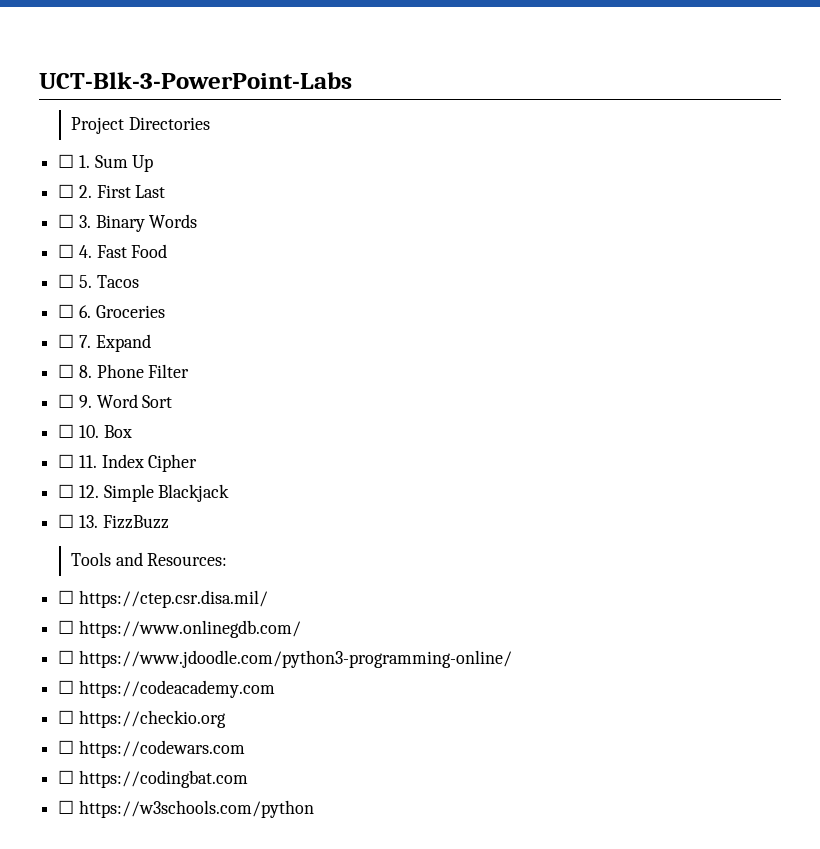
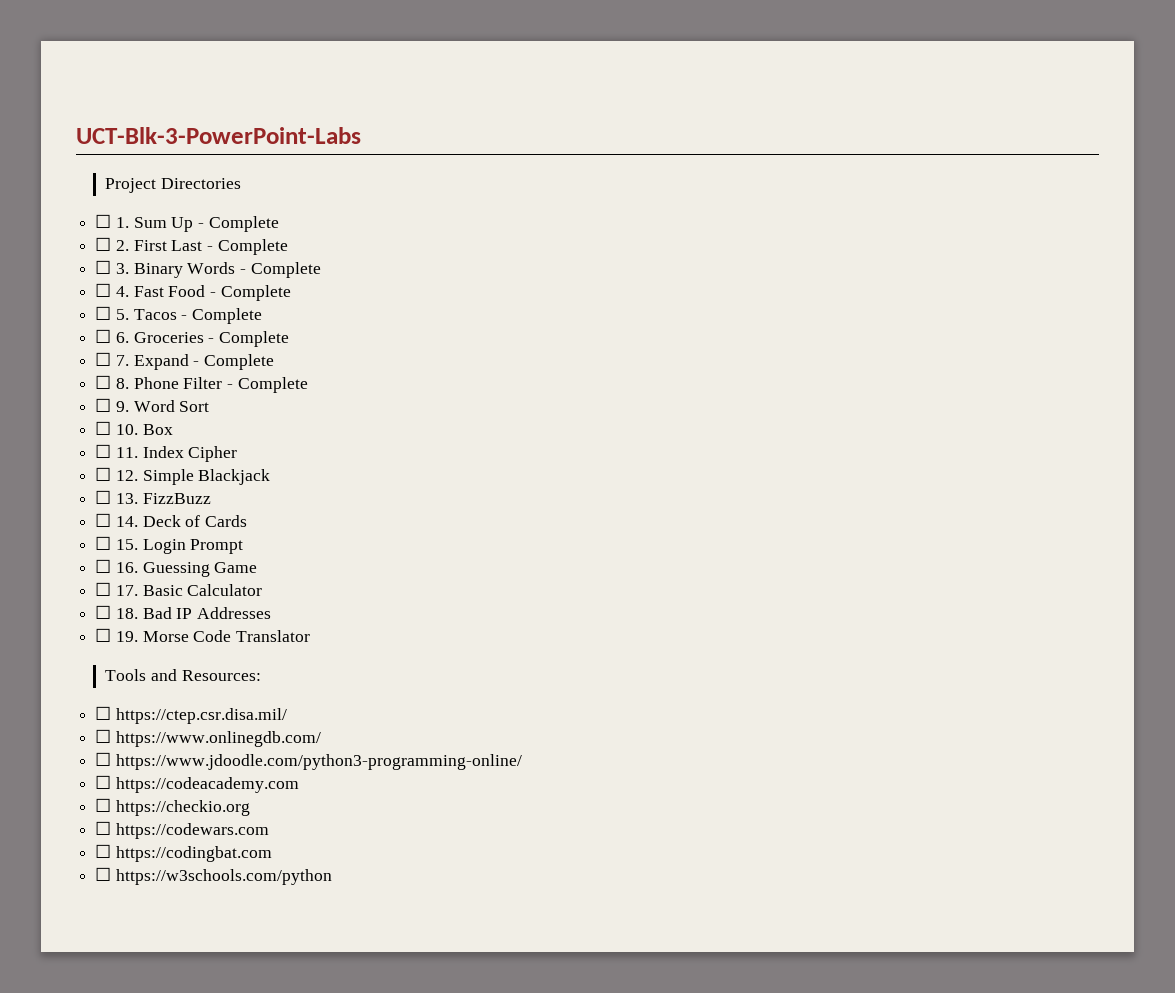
(154, 163) none -> [198,216,279,232] - Complete
(166, 191) none -> [207,239,288,255] - Complete
(198, 221) none -> [240,262,321,278] - Complete
(168, 251) none -> [210,285,291,301] - Complete
(139, 281) none -> [181,308,263,324] - Complete
(165, 311) none -> [208,331,290,347] - Complete
(151, 343) none -> [193,354,275,370] - Complete
(190, 371) none -> [227,377,308,393] - Complete
(169, 522) none -> [95,513,248,527] [95,536,244,554] [95,559,258,577] [95,582,263,596] [95,605,272,619] [95,628,311,642] // ☐ 14. Deck of Cards // ☐ 15. Login Prompt // ☐ 16. Guessing Game // ☐ 17. Basic Calculator // ☐ 18. Bad IP Addresses // ☐ 19. Morse Code Translator

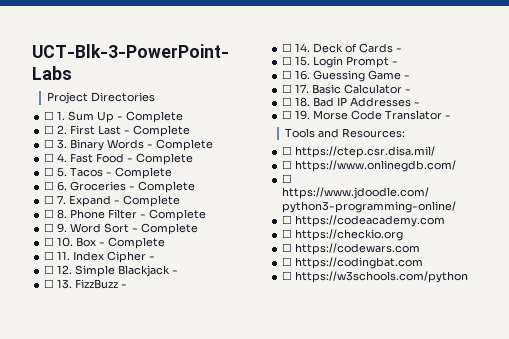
(210, 406) none -> [132,223,199,235] - Complete
(173, 429) none -> [99,237,166,249] - Complete
(238, 454) none -> [149,256,156,260] -
(271, 477) none -> [172,270,179,274] -
(211, 498) none -> [121,284,128,288] -
(248, 521) none -> [396,48,403,52] -
(244, 546) none -> [392,61,399,65] -
(258, 567) none -> [404,75,411,79] -
(263, 590) none -> [405,89,412,93] -
(272, 613) none -> [414,102,421,106] -
(311, 636) none -> [445,115,452,119] -

